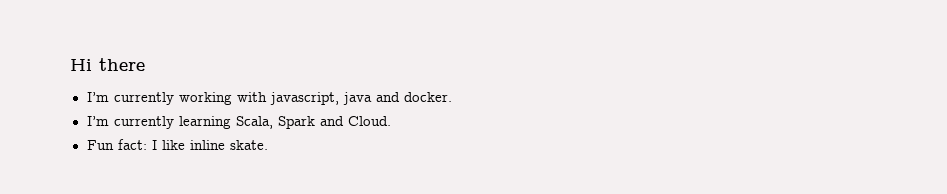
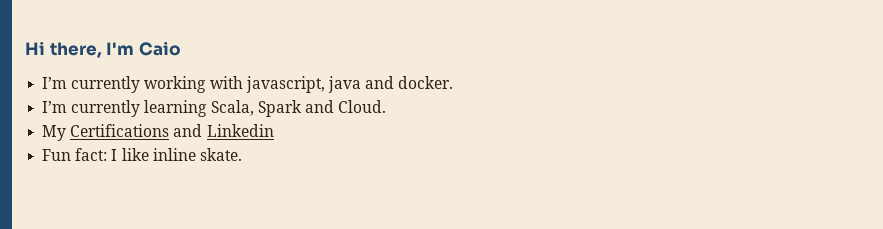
[99,58,145,71] there -> [49,41,181,58] there, I'm Caio
(391, 121) none -> [42,124,274,141] // My Certifications and Linkedin

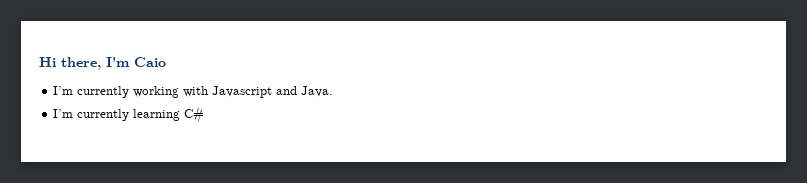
[245,76,454,93] javascript, java and docker. -> [212,86,334,98] Javascript and Java.
[210,100,387,117] [42,124,274,141] [42,148,242,161] Scala, Spark and Cloud. // My Certifications and Linkedin // Fun fact: I like inline skate. -> [184,106,205,123] C#

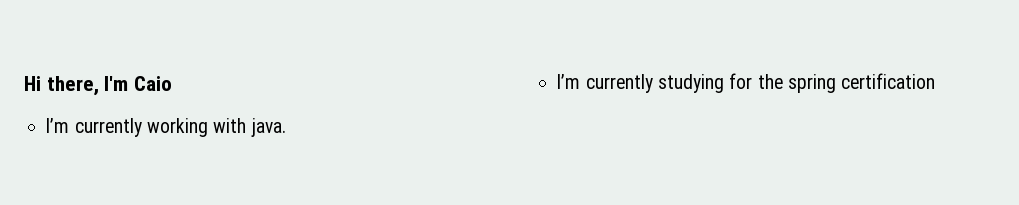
[212,86,334,98] [53,106,205,123] Javascript and Java. // I’m currently learning C# -> [250,118,286,137] [556,73,936,93] java. // I’m currently studying for the spring certification

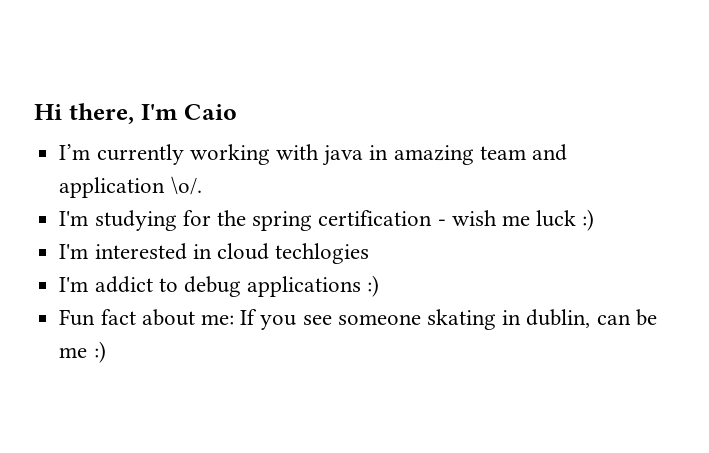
[250,118,286,137] [556,74,653,93] java. // I’m currently -> [322,144,567,166] [59,176,202,198] [59,211,89,226] java in amazing team and application \o/. // I'm
(936, 81) none -> [437,209,595,231] [59,243,370,264] [59,275,380,297] [59,309,657,330] [59,341,106,363] - wish me luck :) // I'm interested in cloud techlogies // I'm addict to debug applications :) // Fun fact about me: If you see someone skating in dublin, can be me :)

